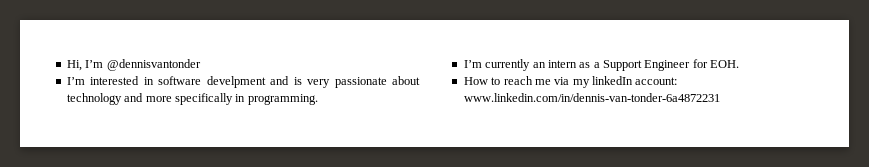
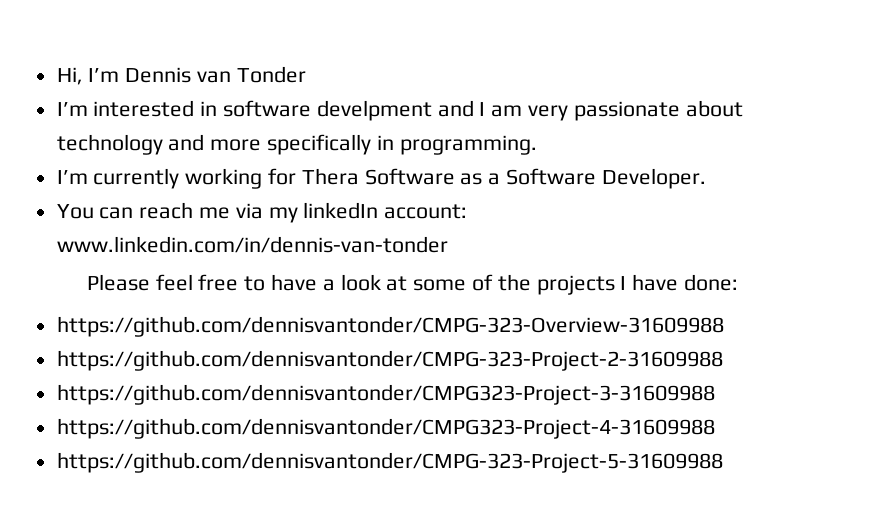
[106,59,201,71] @dennisvantonder -> [125,66,306,83] Dennis van Tonder
[293,77,302,85] is -> [479,102,523,117] I am
[532,59,740,71] [463,77,501,85] an intern as a Support Engineer for EOH. // How to -> [185,168,706,189] [56,204,134,219] working for Thera Software as a Software Developer. // You can
[463,93,720,102] www.linkedin.com/in/dennis-van-tonder-6a4872231 -> [56,236,448,253] [86,274,738,295] [56,316,724,337] [56,350,723,371] [56,384,715,405] [56,418,715,439] [56,452,723,473] www.linkedin.com/in/dennis-van-tonder // Please feel free to have a look at some of the projects I have done: // https://github.com/dennisvantonder/CMPG-323-Overview-31609988 // https://github.com/dennisvantonder/CMPG-323-Project-2-31609988 // https://github.com/dennisvantonder/CMPG323-Project-3-31609988 // https://github.com/dennisvantonder/CMPG323-Project-4-31609988 // https://github.com/dennisvantonder/CMPG-323-Project-5-31609988

